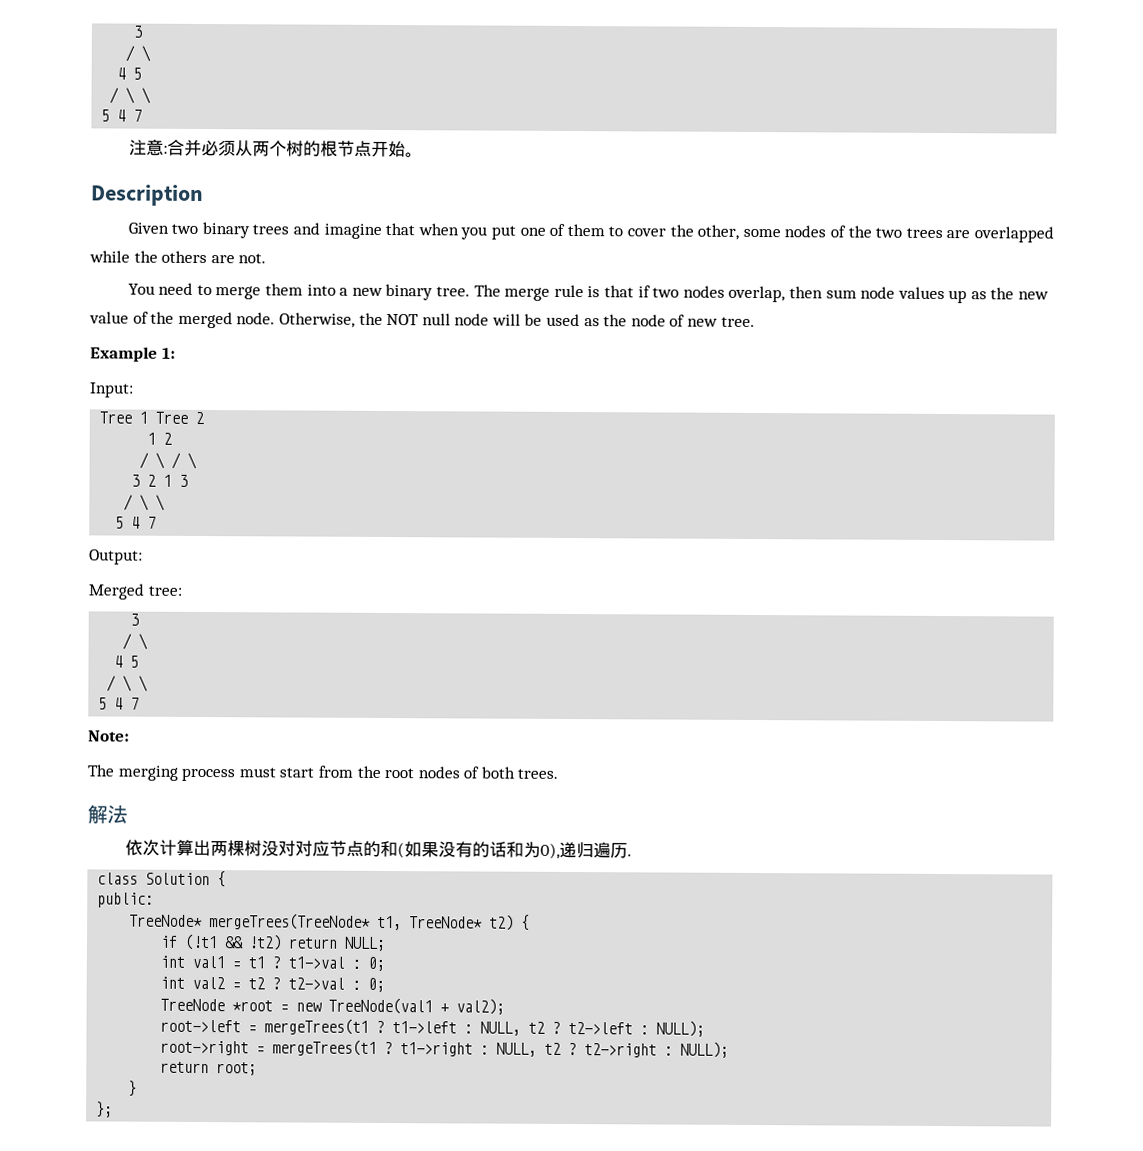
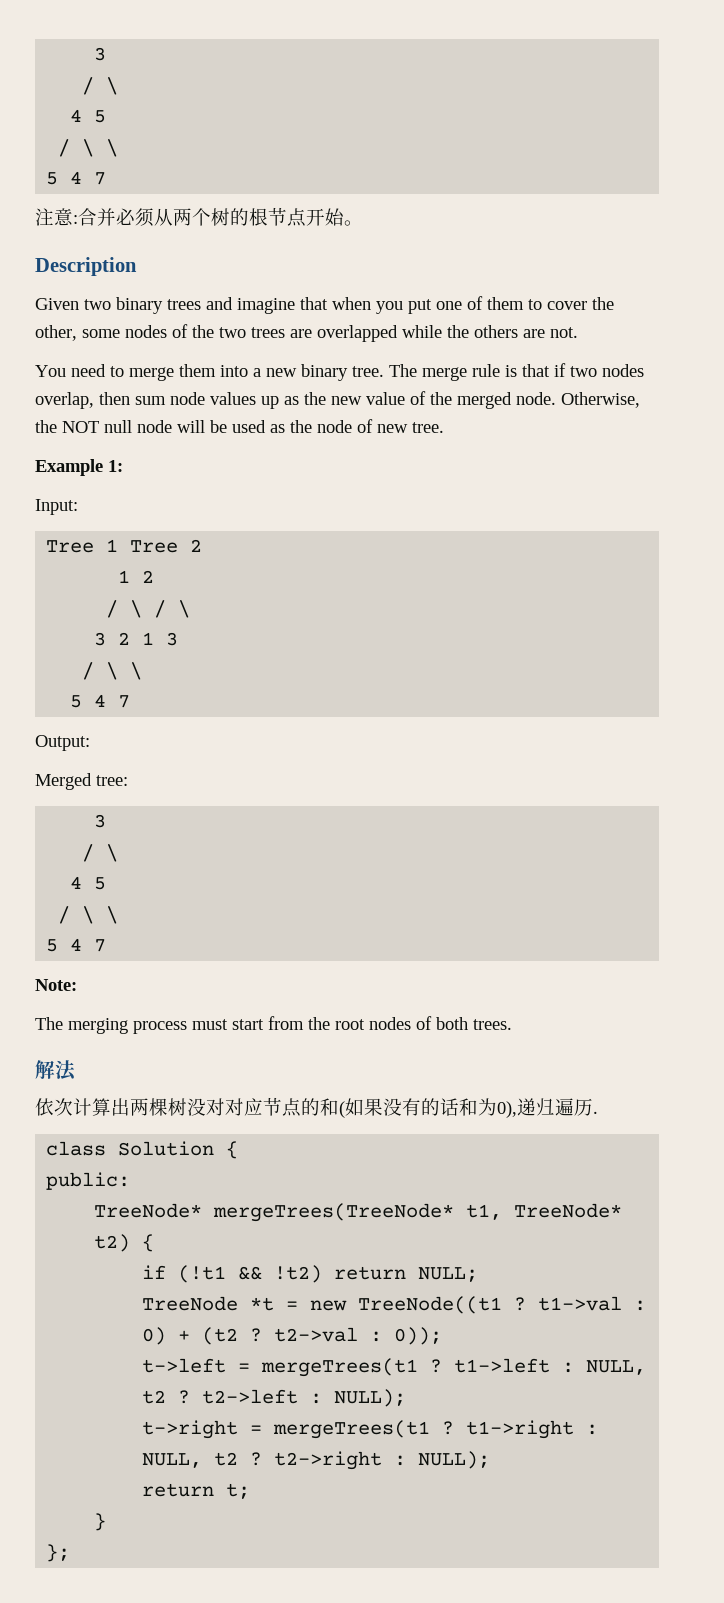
[160,955,386,972] [160,976,386,993] [160,997,506,1015] [160,1019,242,1033] int val1 = t1 ? t1->val : 0; // int val2 = t2 ? t2->val : 0; // TreeNode *root = new TreeNode(val1 + val2); // root->left -> [142,1296,647,1314] [142,1327,443,1345] [142,1358,227,1373] TreeNode *t = new TreeNode((t1 ? t1->val : 0) + (t2 ? t2->val : 0)); // t->left
[160,1040,250,1056] root->right -> [142,1420,239,1439] t->right
[216,1062,258,1076] root; -> [226,1483,251,1499] t;

